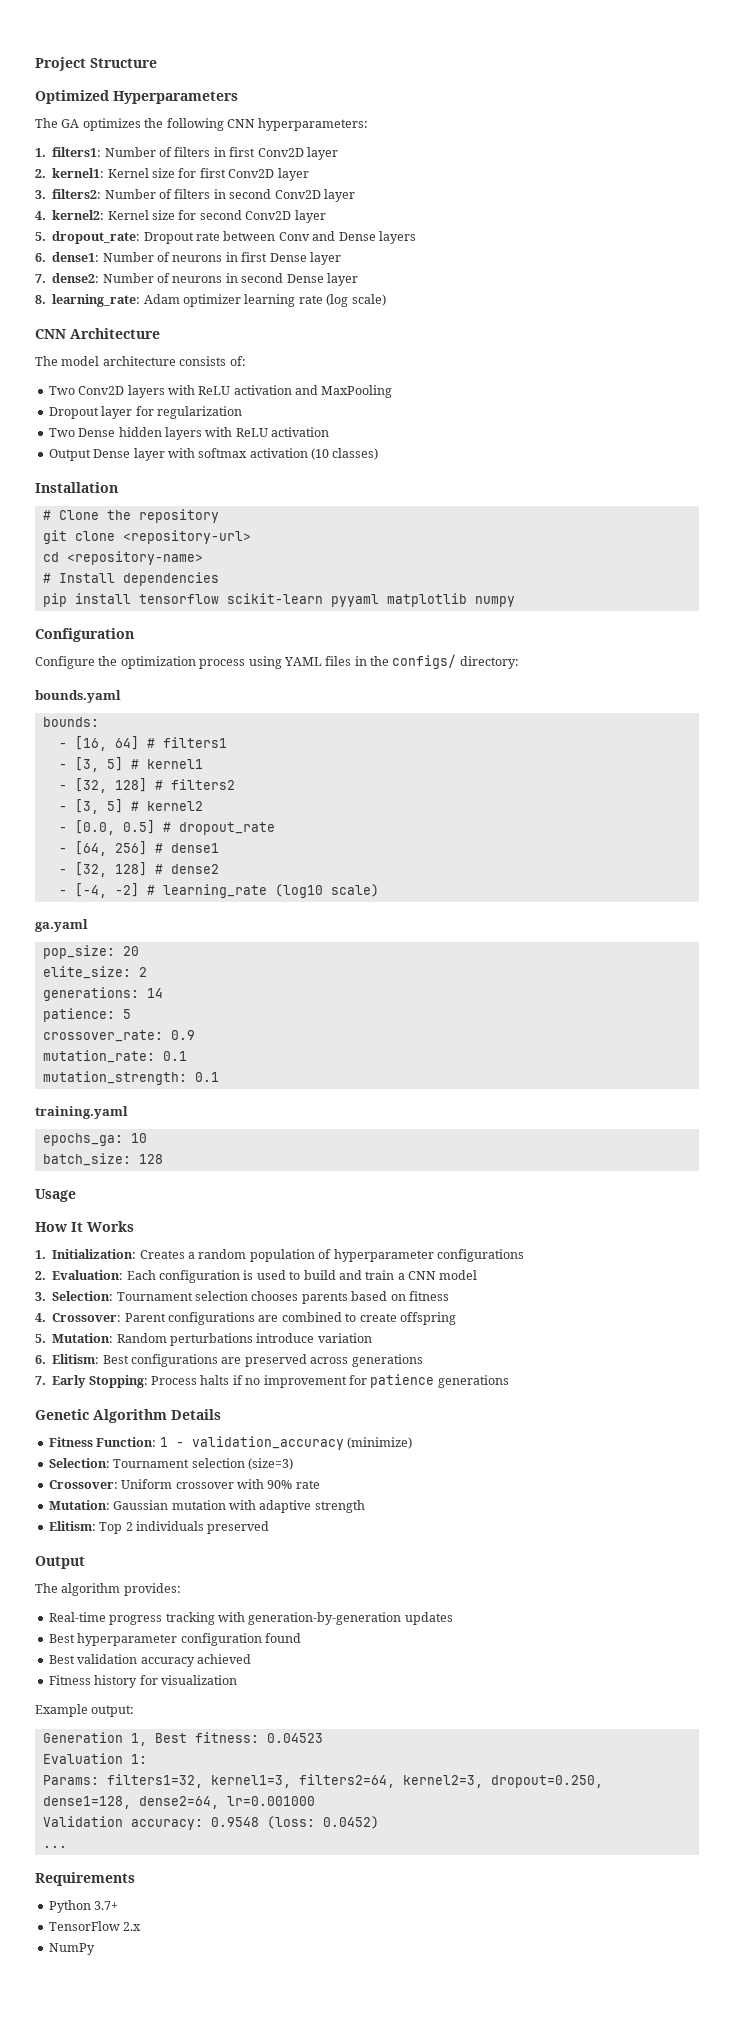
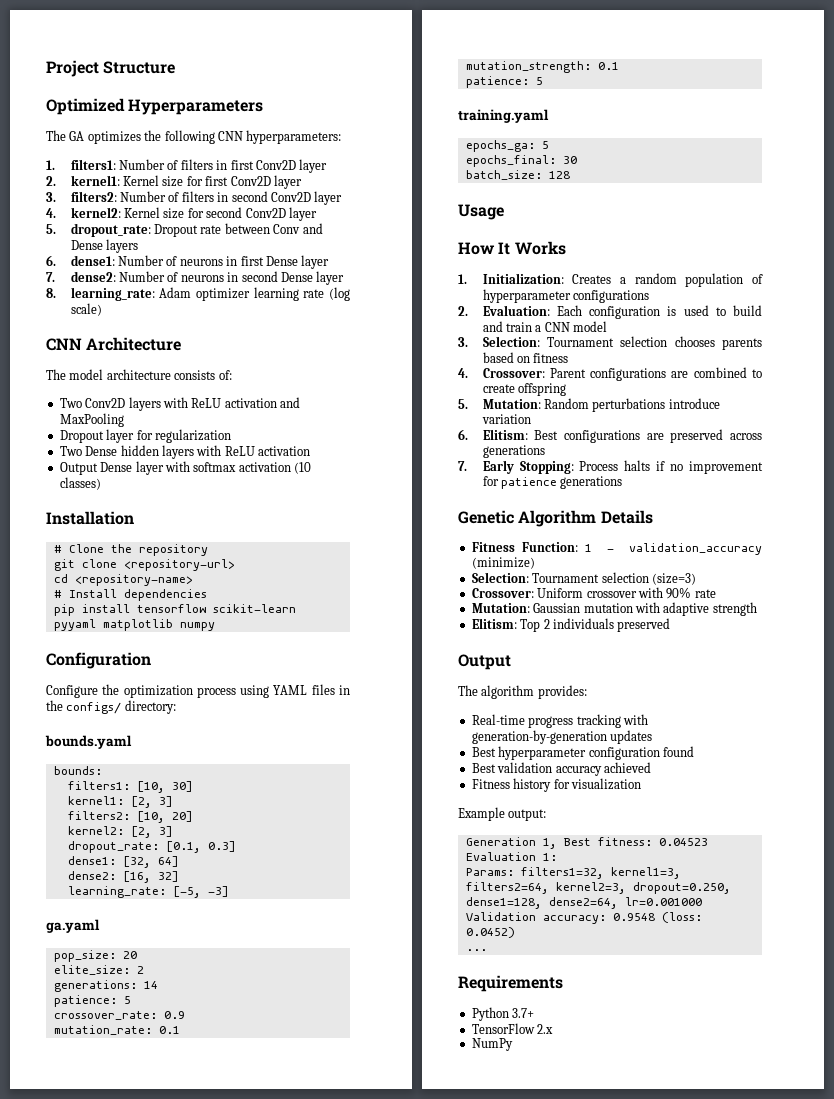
[58,736,227,751] [58,757,203,772] [58,778,235,793] [58,799,203,814] [58,820,275,835] [58,841,219,856] [58,862,219,877] [58,883,379,898] - [16, 64] # filters1 // - [3, 5] # kernel1 // - [32, 128] # filters2 // - [3, 5] # kernel2 // - [0.0, 0.5] # dropout_rate // - [64, 256] # dense1 // - [32, 128] # dense2 // - [-4, -2] # learning_rate (log10 scale) -> [67,781,193,793] [67,796,173,808] [67,811,193,823] [67,826,173,838] [67,841,236,853] [67,856,179,868] [67,871,179,883] [67,886,229,898] filters1: [10, 30] // kernel1: [2, 3] // filters2: [10, 20] // kernel2: [2, 3] // dropout_rate: [0.1, 0.3] // dense1: [32, 64] // dense2: [16, 32] // learning_rate: [-5, -3]
(219, 1077) none -> [465,76,543,88] // patience: 5
[130,1133,147,1143] 10 -> [541,141,549,149] [465,155,577,167] 5 // epochs_final: 30

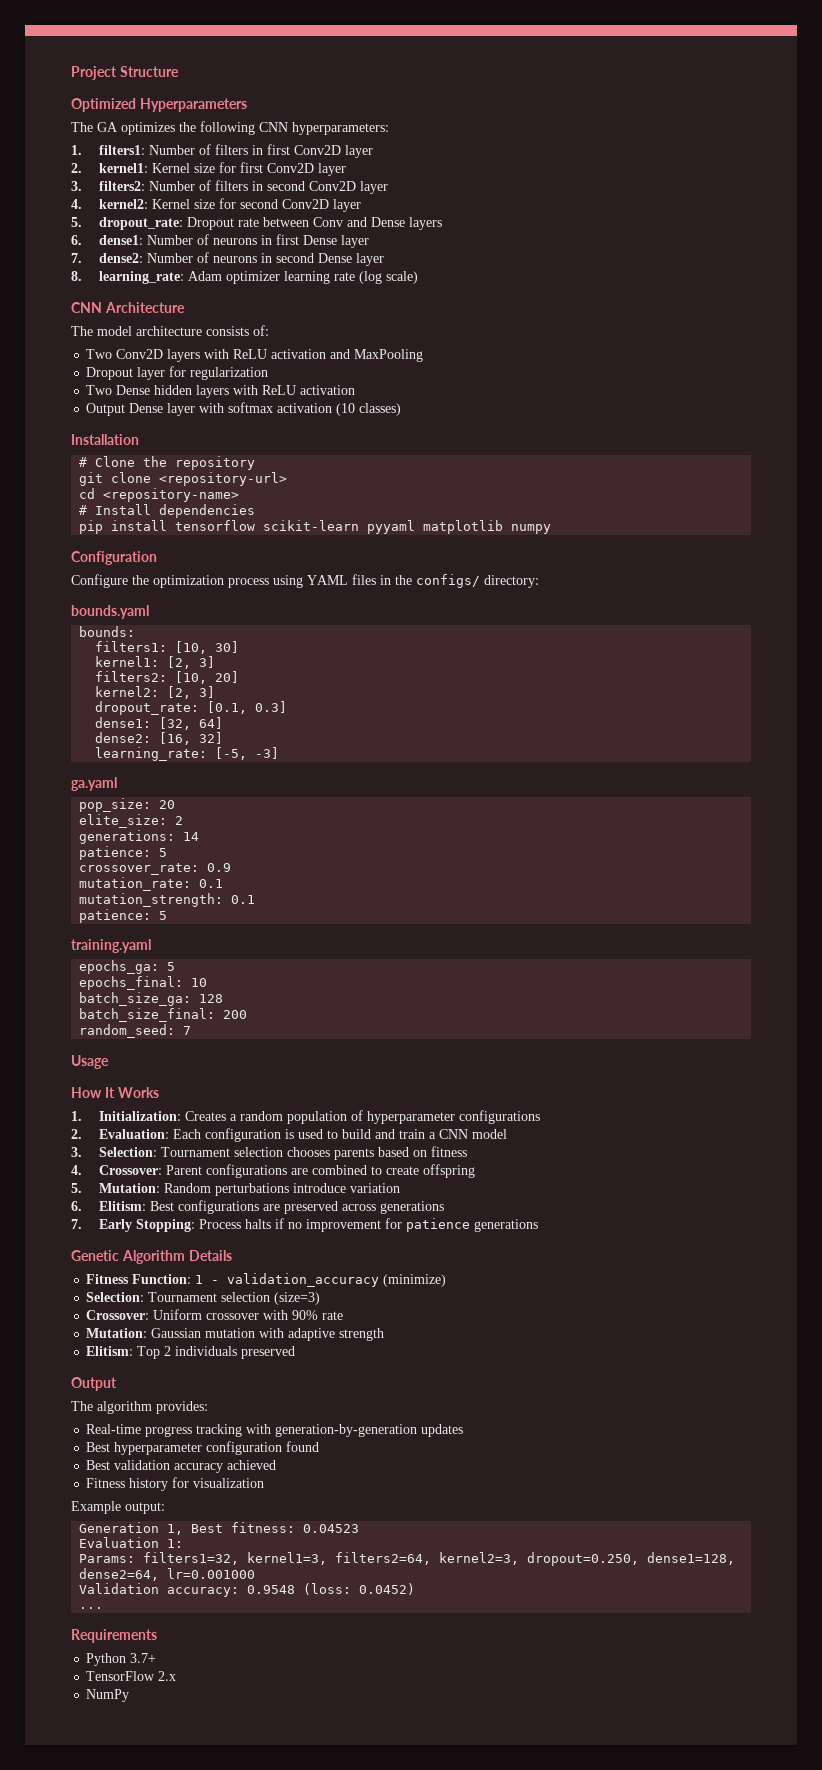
[562,156,577,164] [465,170,542,180] 30 // batch_size: -> [191,978,208,987] [79,992,192,1006] 10 // batch_size_ga:
(570, 175) none -> [79,1008,248,1022] [79,1024,192,1038] // batch_size_final: 200 // random_seed: 7

